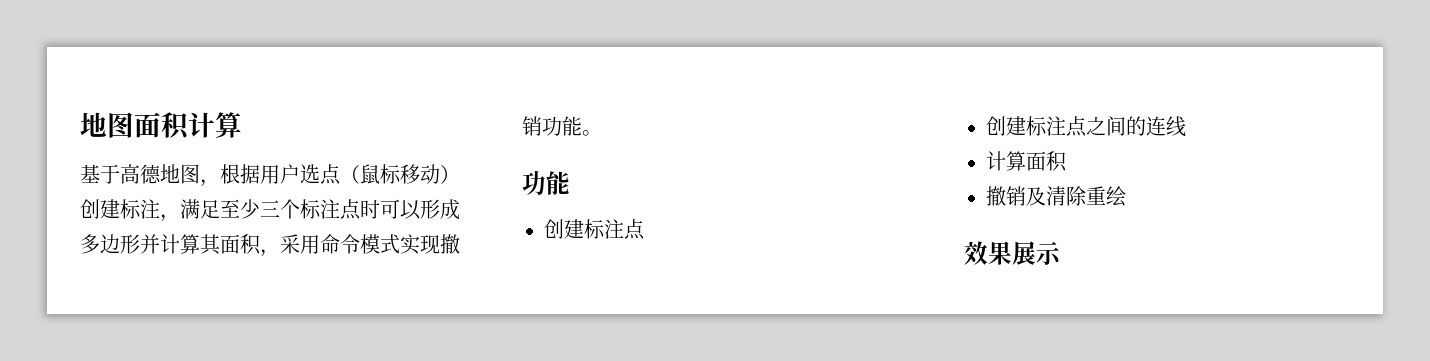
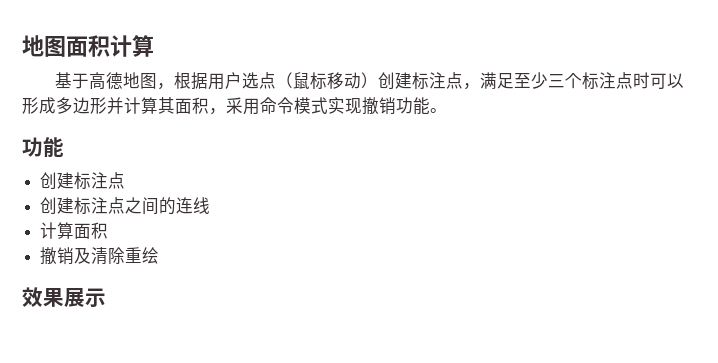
(160, 209) none -> [446,72,464,89] 点

